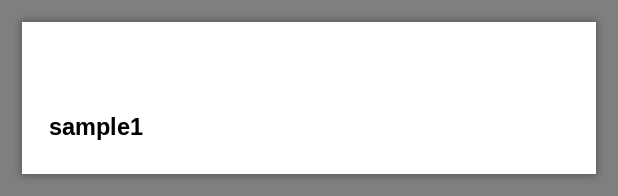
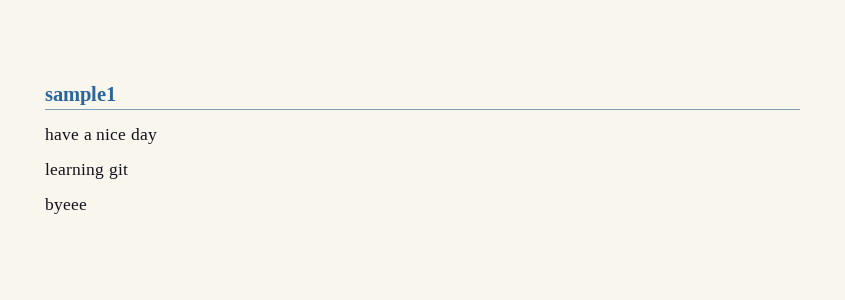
(143, 128) none -> [45,128,158,144] [45,163,128,179] [45,198,87,214] // have a nice day // learning git // byeee

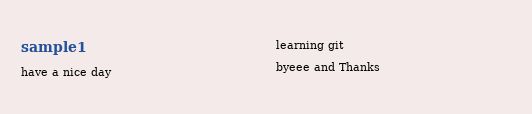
(87, 206) none -> [314,62,380,71] and Thanks

